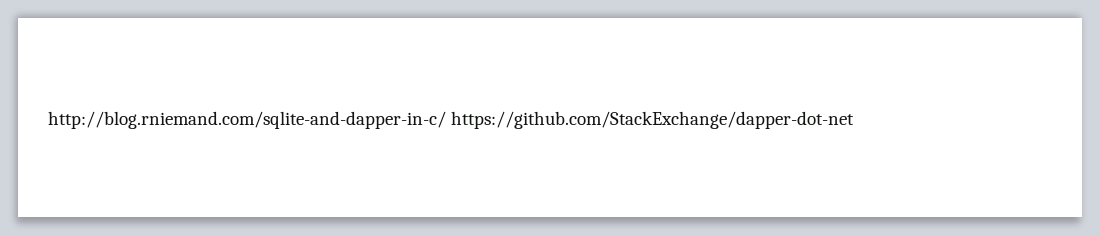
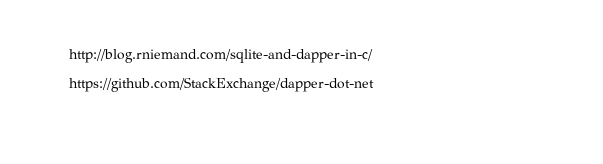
(446, 120) none -> (373, 56) //

